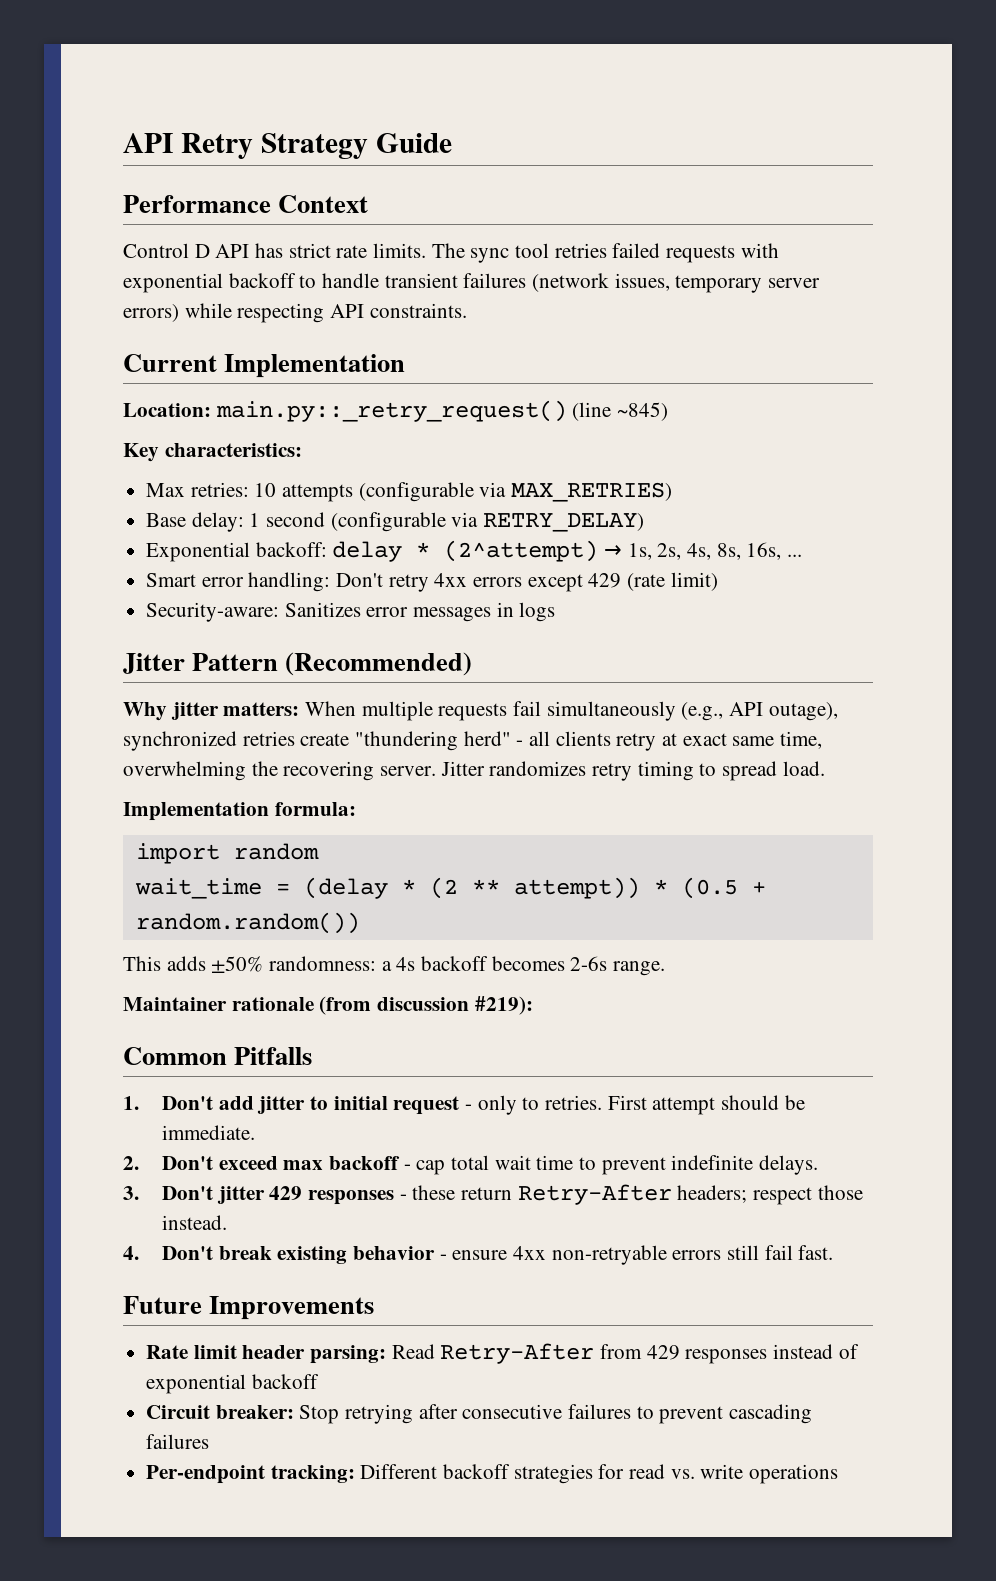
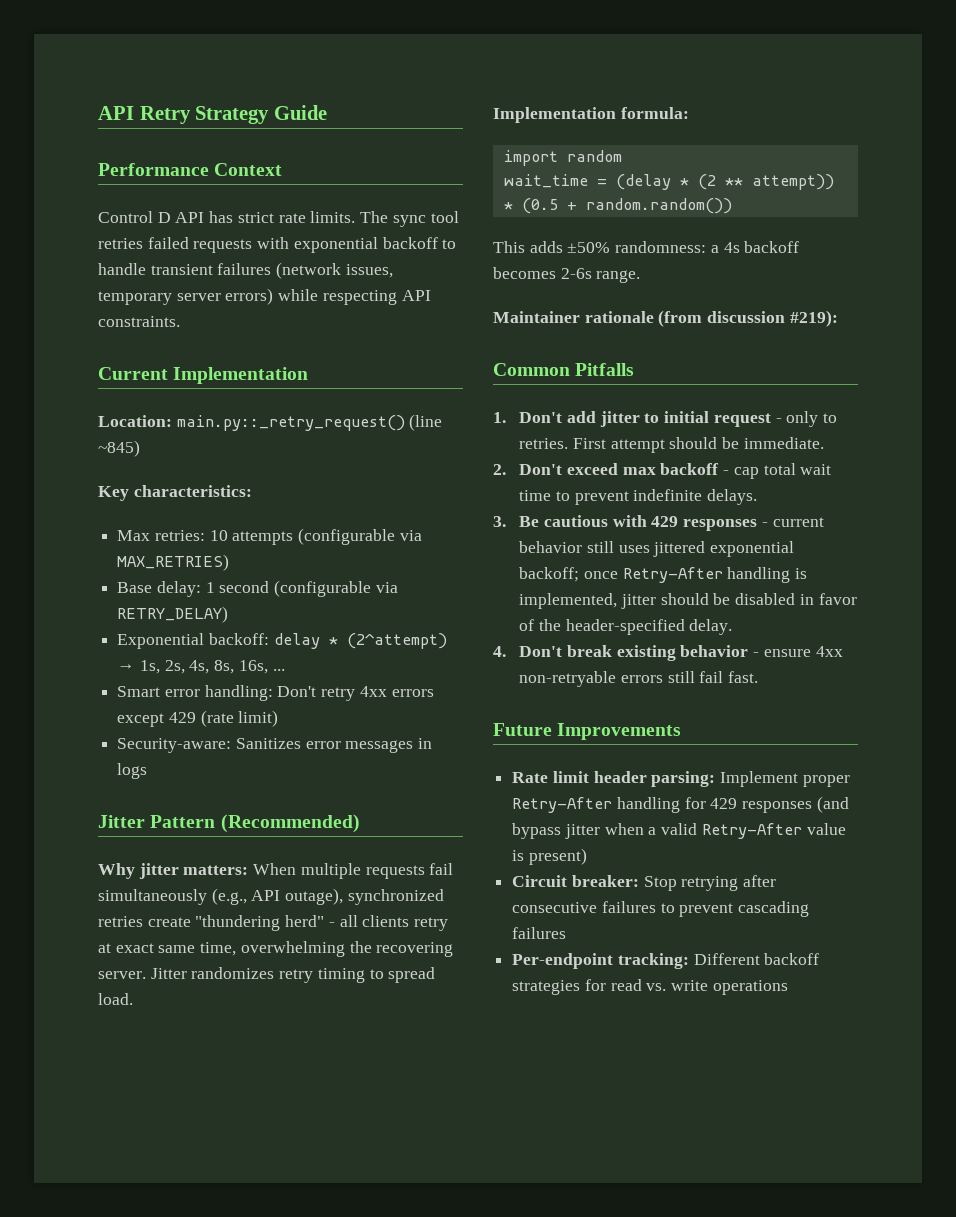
[161,1184,863,1205] [161,1215,227,1230] Don't jitter 429 responses - these return Retry-After headers; respect those instead. -> [519,515,824,531] [519,541,795,557] [519,567,808,583] [519,593,857,609] [519,619,733,635] Be cautious with 429 responses - current behavior still uses jittered exponential backoff; once Retry-After handling is implemented, jitter should be disabled in favor of the header-specified delay.
[391,1343,859,1364] [146,1374,319,1394] Read Retry-After from 429 responses instead of exponential backoff -> [720,771,850,787] [512,796,849,813] [512,823,846,839] [512,848,587,865] Implement proper Retry-After handling for 429 responses (and bypass jitter when a valid Retry-After value is present)

